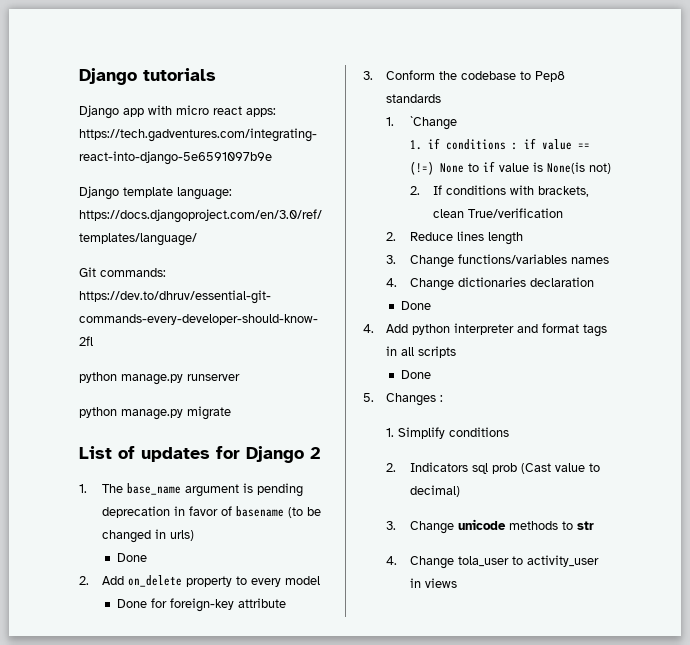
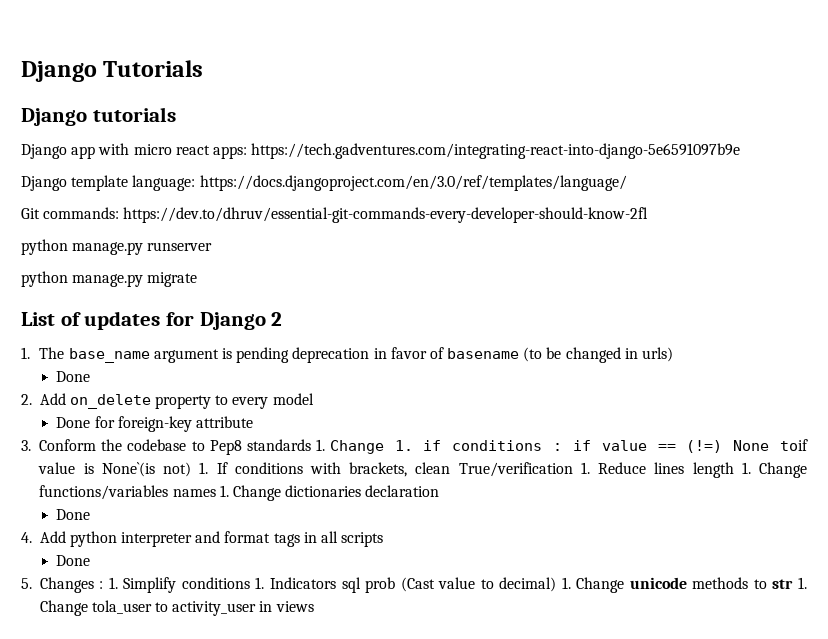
[79,68,137,85] Django -> [21,60,204,82] [21,108,87,126] Django Tutorials // Django
[386,116,457,130] // 1. `Change // -> [315,439,384,454] 1. Change
[467,161,495,172] to if -> [780,439,809,451] toif
[546,162,585,174] None(is -> [101,462,155,477] None`(is
[409,186,420,195] // 2. -> [199,462,209,474] 1.
[386,232,397,241] // 2. -> [580,462,590,474] 1.
[386,255,397,264] // 3. -> [741,462,751,474] 1.
[386,278,398,287] // 4. -> [219,485,229,497] 1.
(444, 398) // -> (104, 585) none
[386,463,397,472] // 2. -> [255,577,265,589] 1.
[386,521,397,530] // 3. -> [561,577,571,589] 1.
[386,556,398,565] // 4. -> [797,577,807,589] 1.

